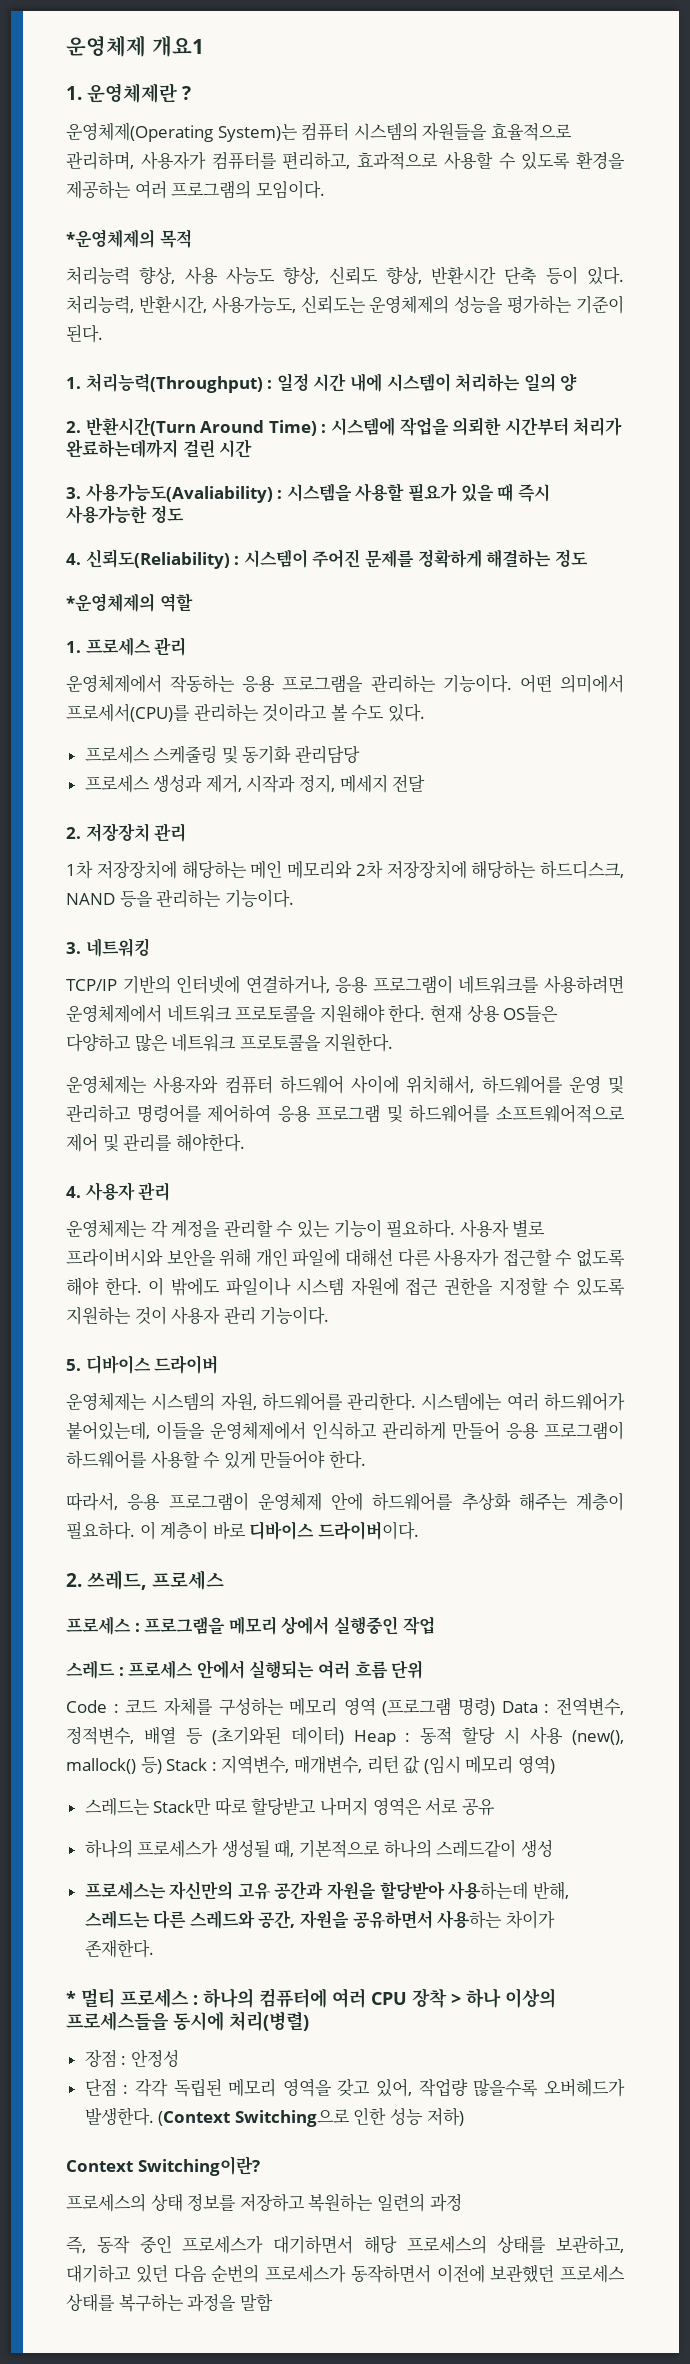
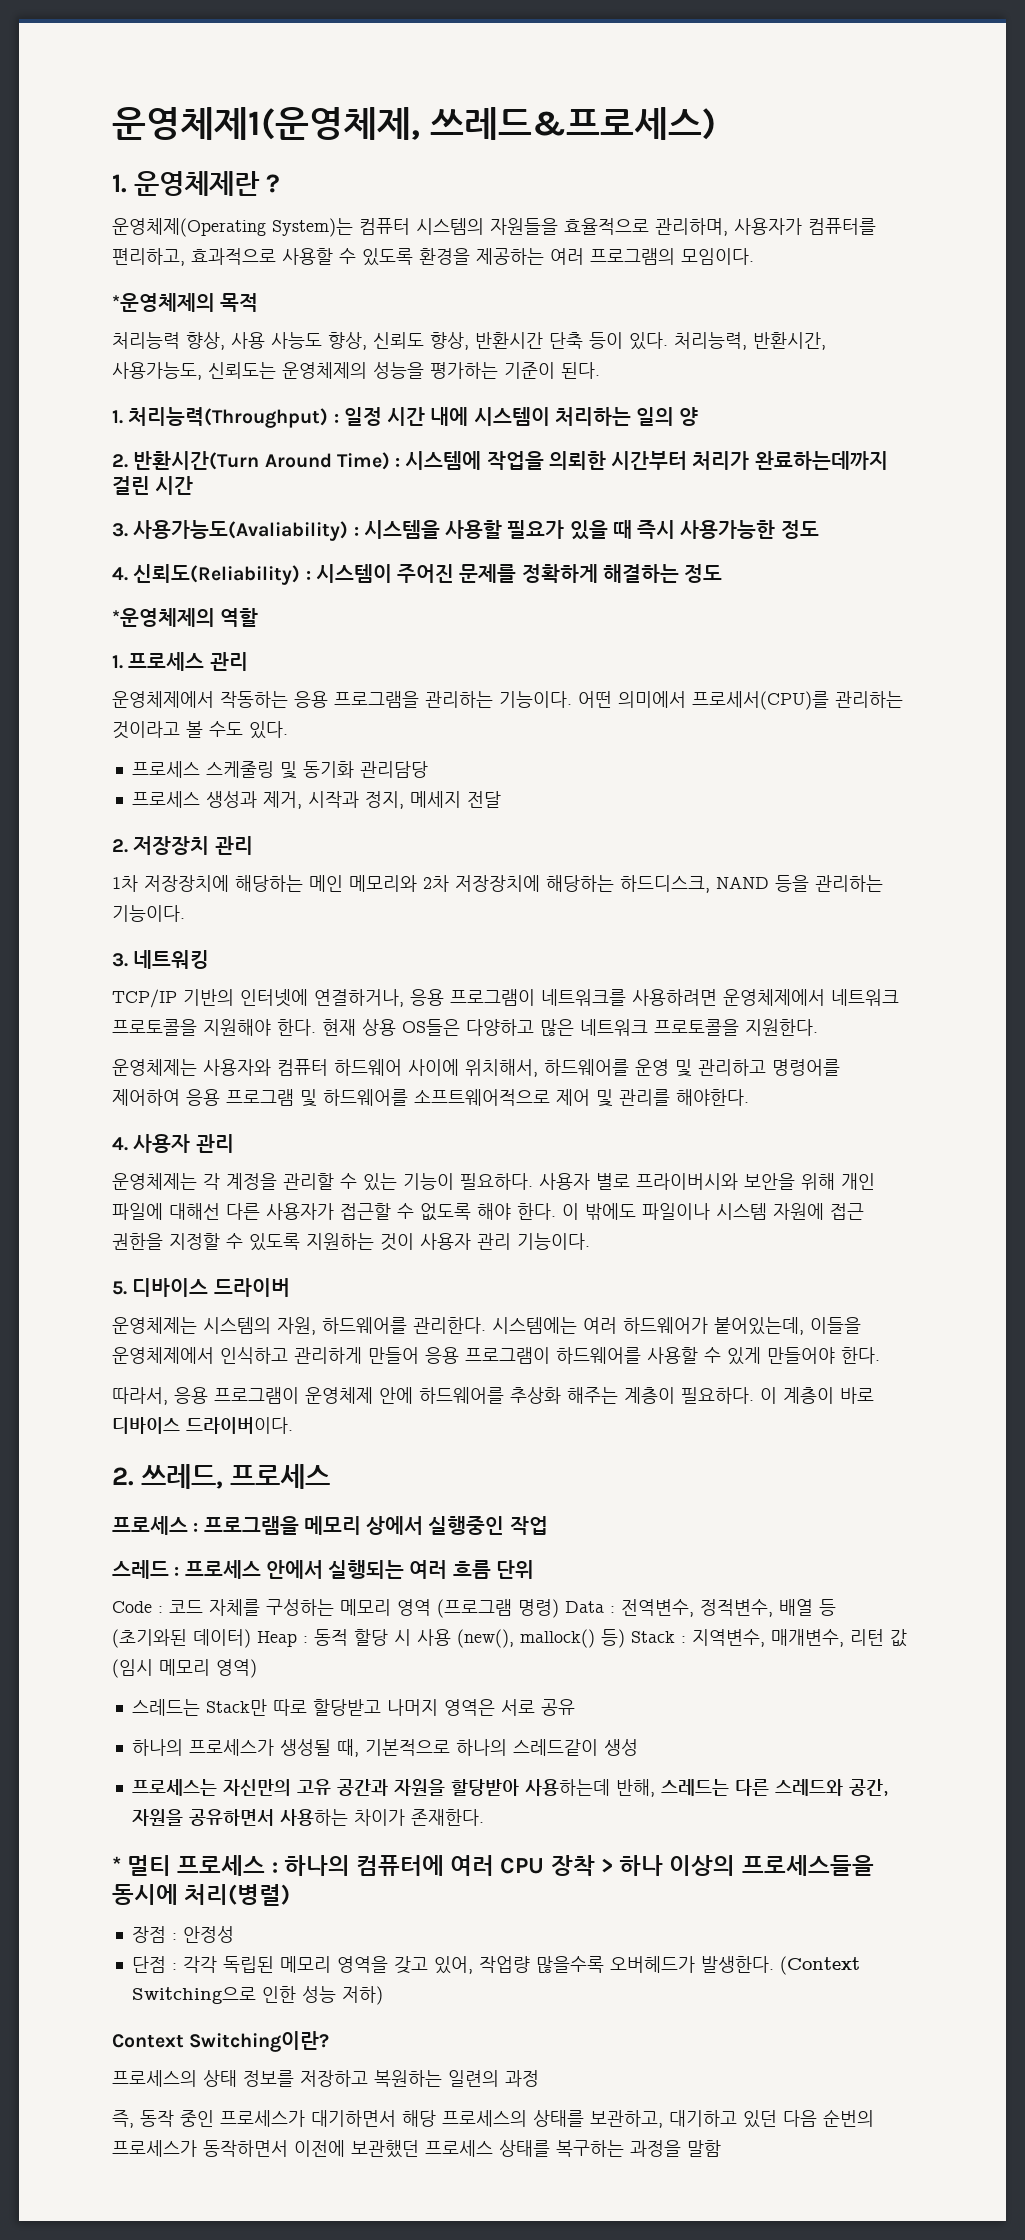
[66,35,204,57] 운영체제 개요1 -> [112,107,716,140] 운영체제1(운영체제, 쓰레드&프로세스)

